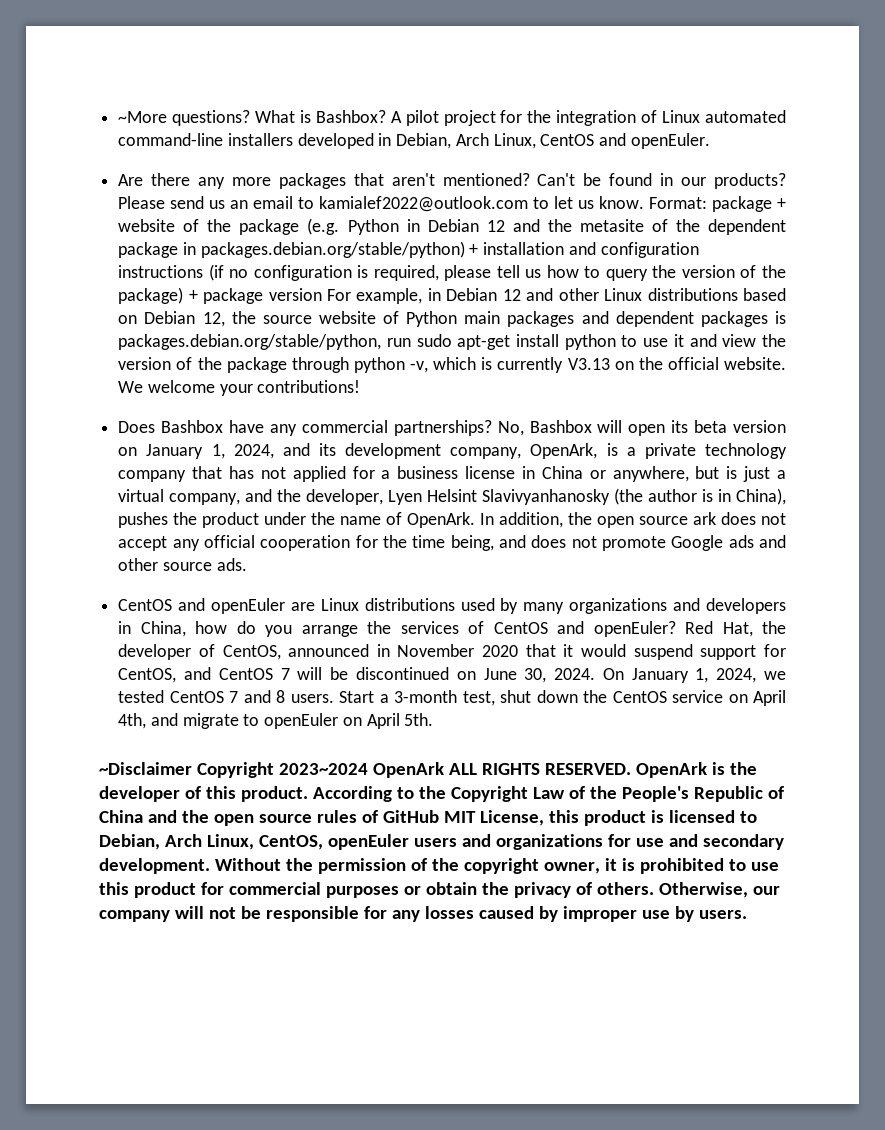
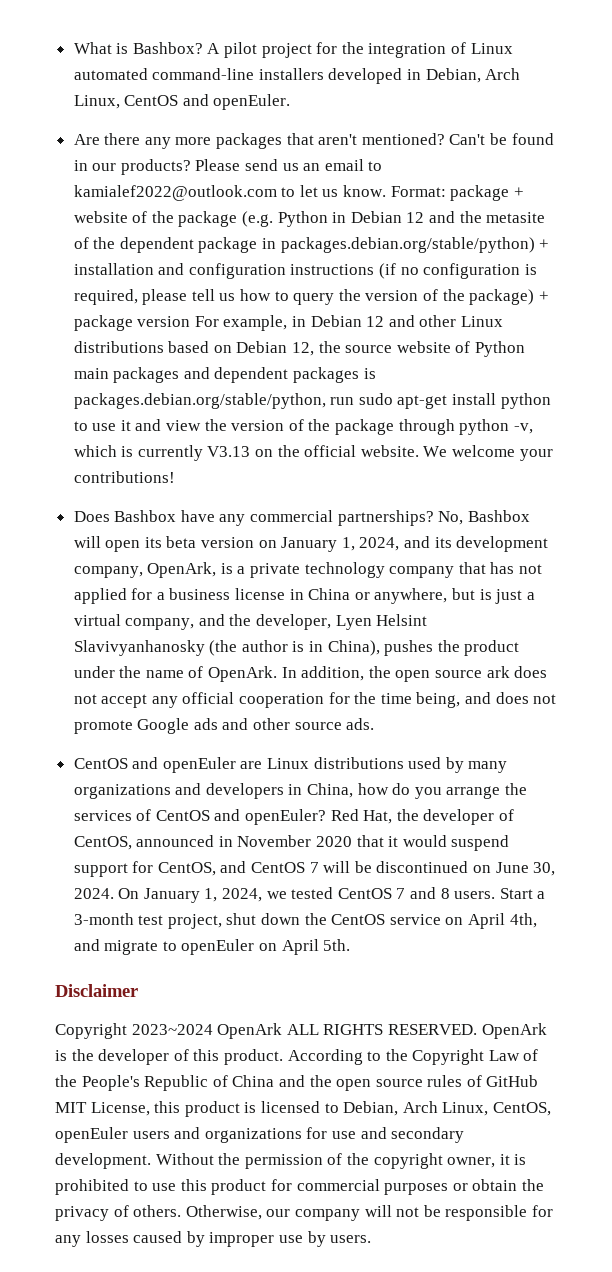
[118,110,251,126] ~More questions? -> (73, 48) none
[462,691,495,706] test, -> [138,914,222,929] test project,
[99,762,192,775] ~Disclaimer -> [55,984,138,997] Disclaimer //

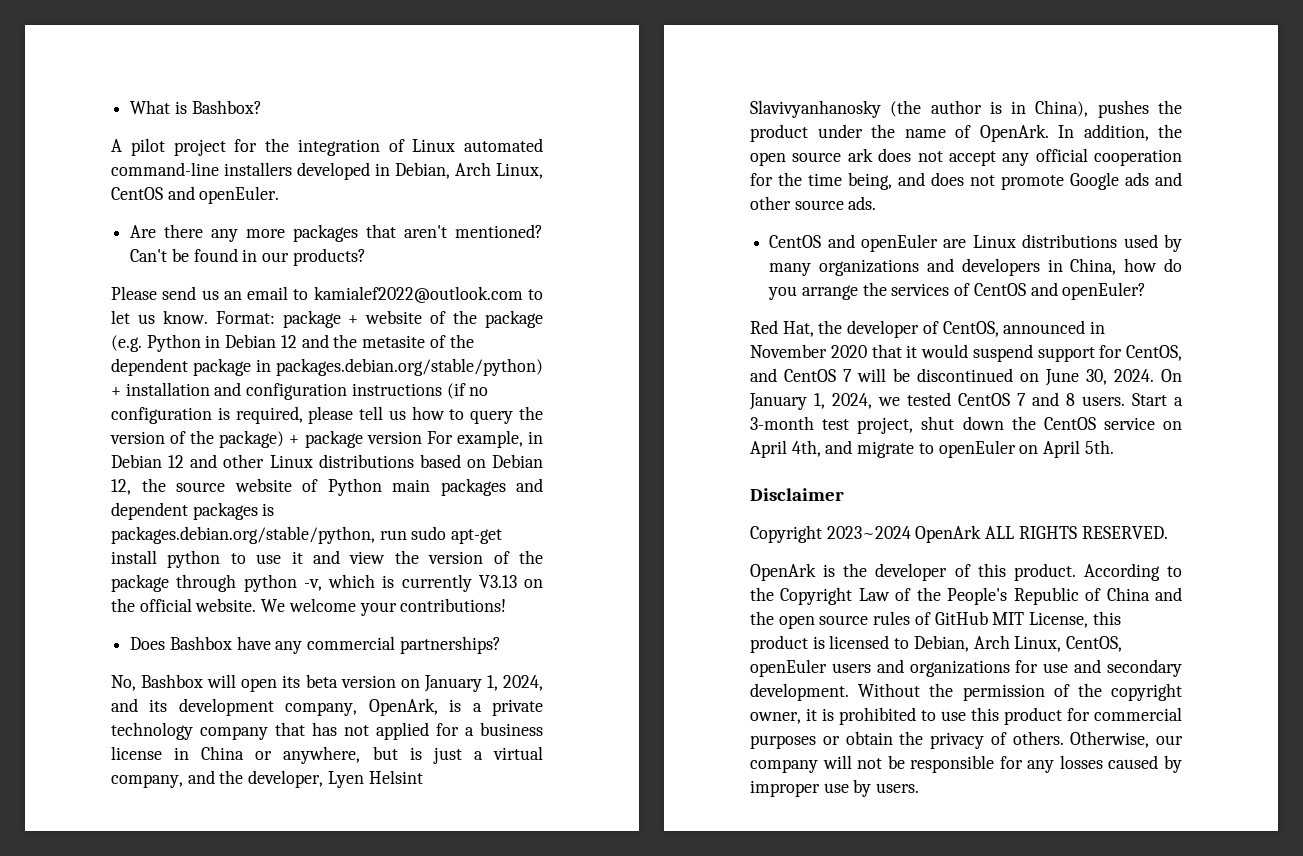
(203, 48) none -> (262, 107) //
(191, 167) none -> (366, 257) //
(434, 518) none -> (501, 645) //
(327, 817) none -> (1147, 291) //
(477, 1029) none -> (1168, 532) //

